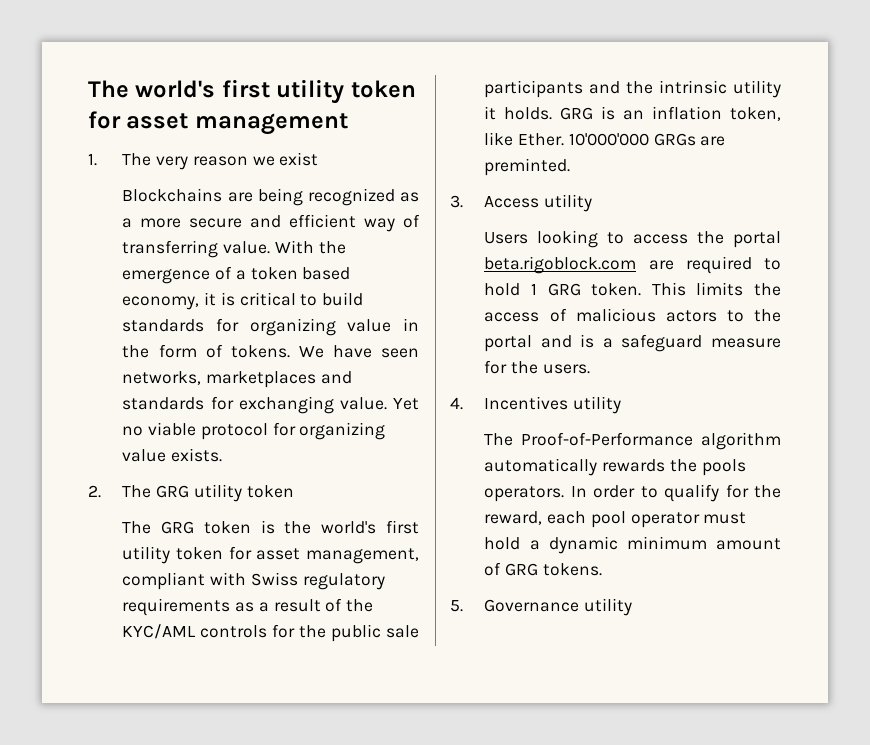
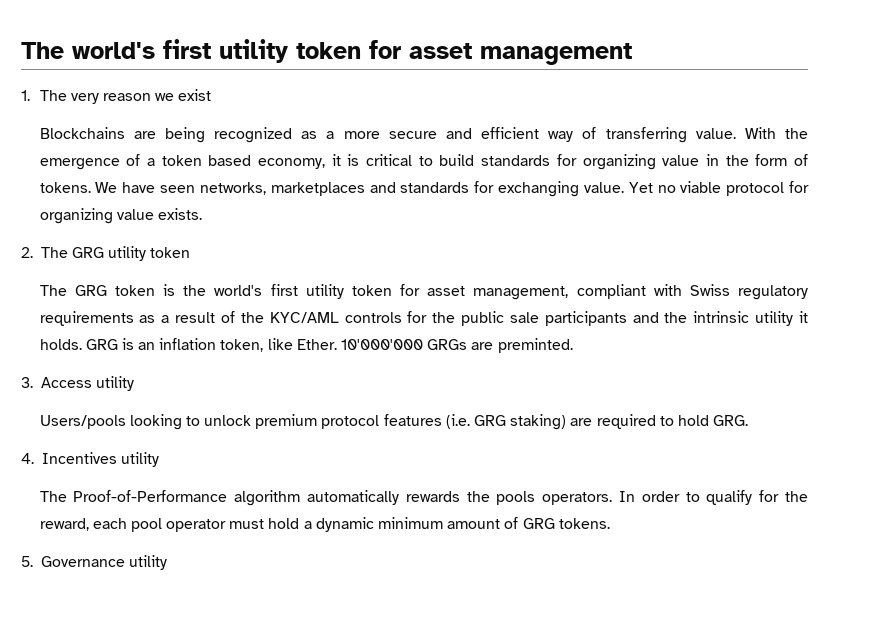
[484,232,529,244] Users -> [39,415,126,429] Users/pools
[633,231,781,248] [484,256,781,274] [484,282,781,296] [484,308,781,322] [484,334,781,352] [484,360,590,374] access the portal beta.rigoblock.com are required to hold 1 GRG token. This limits the access of malicious actors to the portal and is a safeguard measure for the users. -> [204,414,749,430] unlock premium protocol features (i.e. GRG staking) are required to hold GRG.

